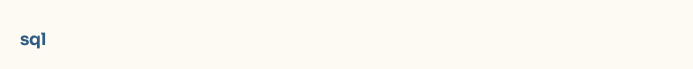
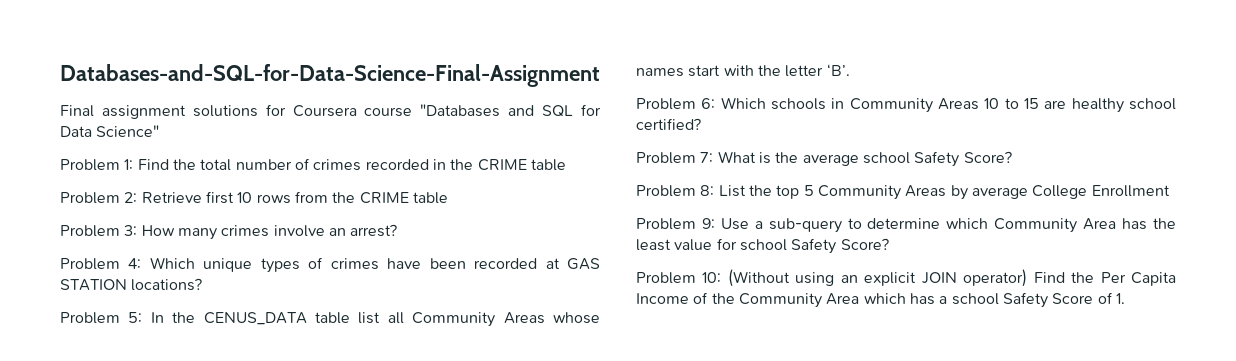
[20,32,46,49] sql -> [60,64,600,87] [60,104,602,119] [60,125,160,137] [60,158,566,171] [60,191,448,204] [60,224,398,240] [60,257,600,273] [60,278,203,291] [60,312,600,327] [636,64,850,77] [636,97,1176,113] [636,118,701,130] [636,151,1012,167] [636,185,1170,200] [636,218,1176,233] [636,238,889,254] [636,269,1176,287] [636,292,1125,308] Databases-and-SQL-for-Data-Science-Final-Assignment // Final assignment solutions for Coursera course "Databases and SQL for Data Science" // Problem 1: Find the total number of crimes recorded in the CRIME table // Problem 2: Retrieve first 10 rows from the CRIME table // Problem 3: How many crimes involve an arrest? // Problem 4: Which unique types of crimes have been recorded at GAS STATION locations? // Problem 5: In the CENUS_DATA table list all Community Areas whose names start with the letter ‘B’. // Problem 6: Which schools in Community Areas 10 to 15 are healthy school certified? // Problem 7: What is the average school Safety Score? // Problem 8: List the top 5 Community Areas by average College Enrollment // Problem 9: Use a sub-query to determine which Community Area has the least value for school Safety Score? // Problem 10: (Without using an explicit JOIN operator) Find the Per Capita Income of the Community Area which has a school Safety Score of 1.

